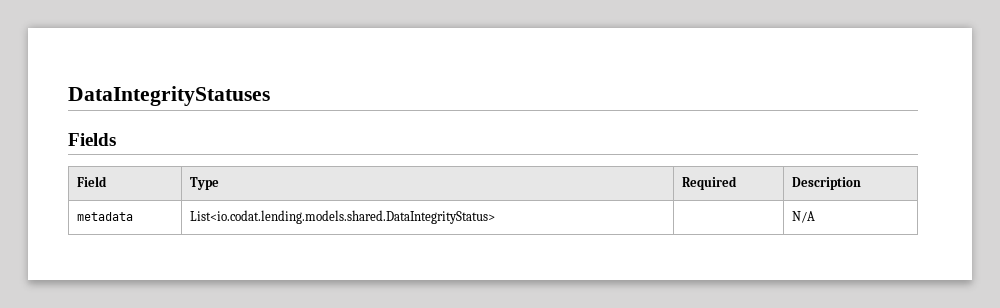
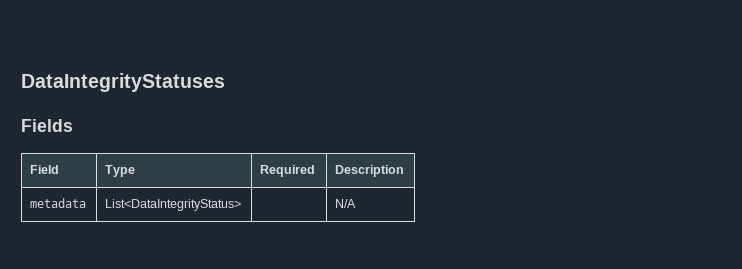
[189,210,495,224] List<io.codat.lending.models.shared.DataIntegrityStatus> -> [105,199,242,211] List<DataIntegrityStatus>

